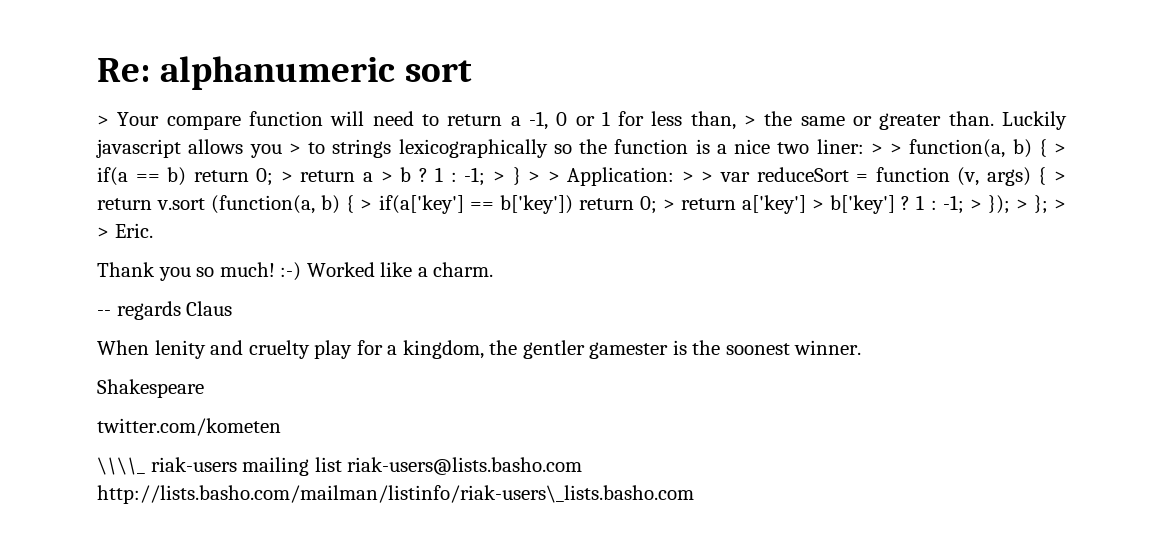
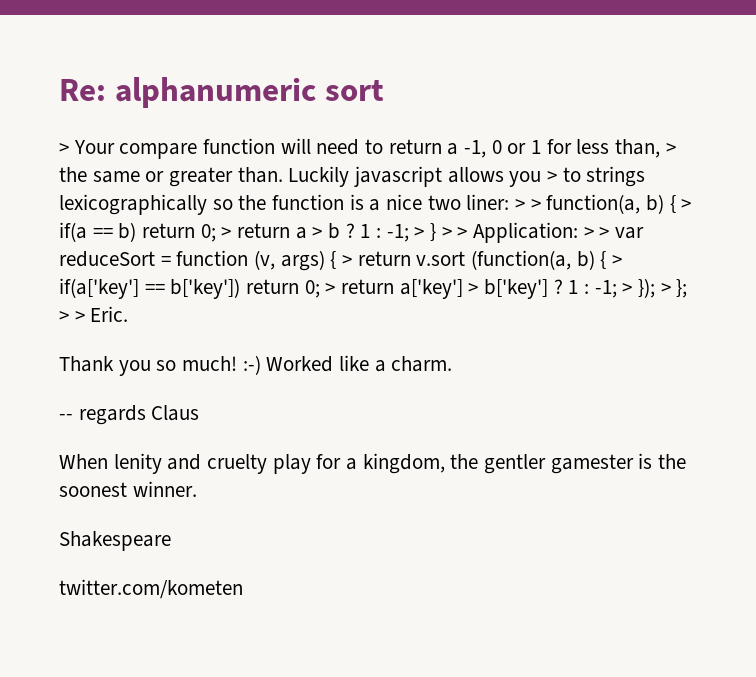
[97,457,583,476] [97,485,694,504] // \\\\_ riak-users mailing list riak-users@lists.basho.com http://lists.basho.com/mailman/listinfo/riak-users\_lists.basho.com -> (243, 589) none

